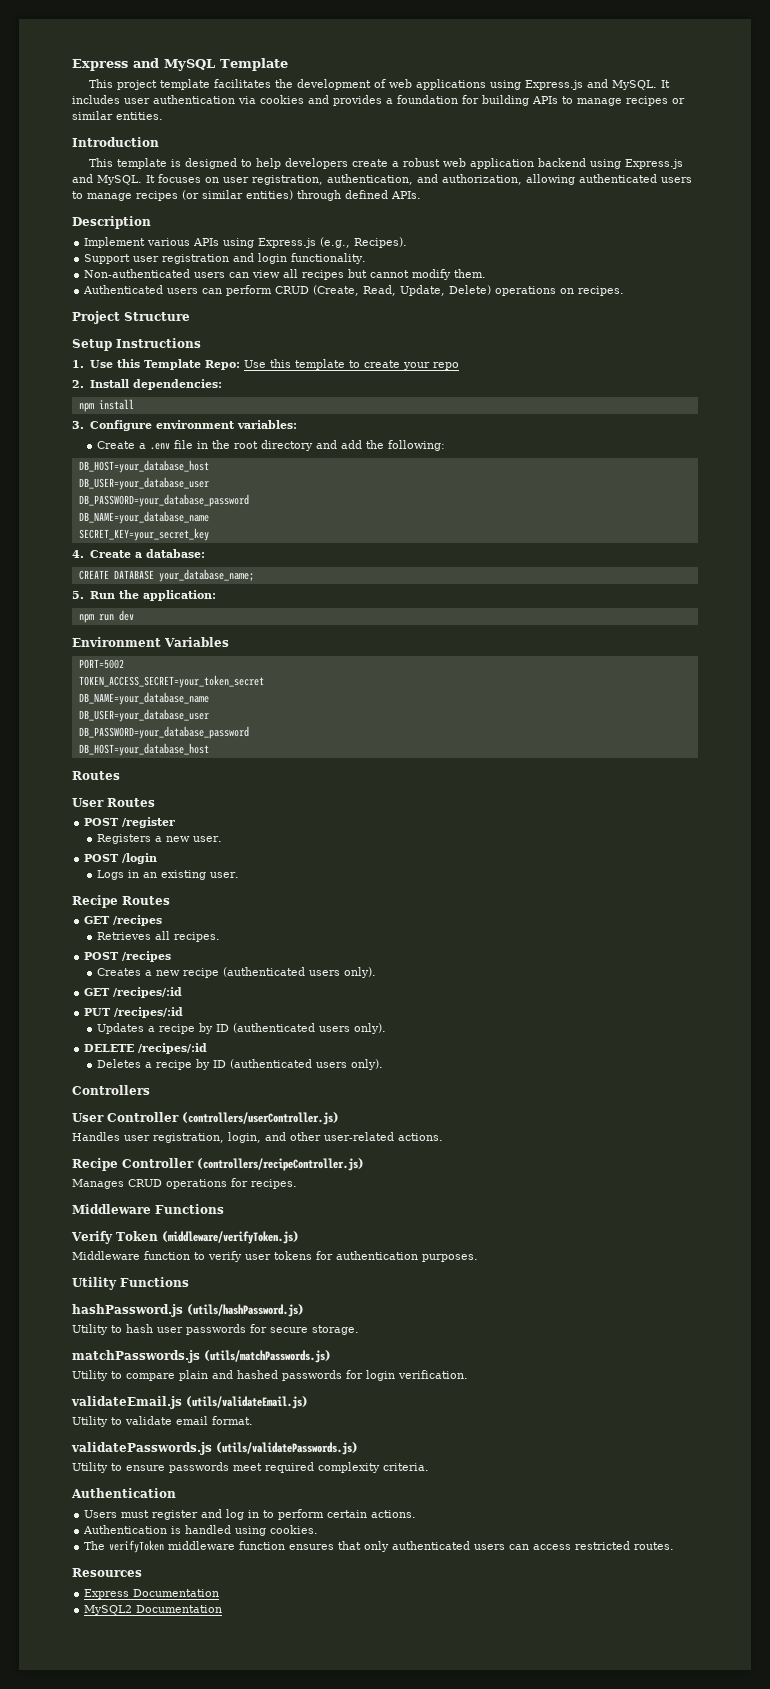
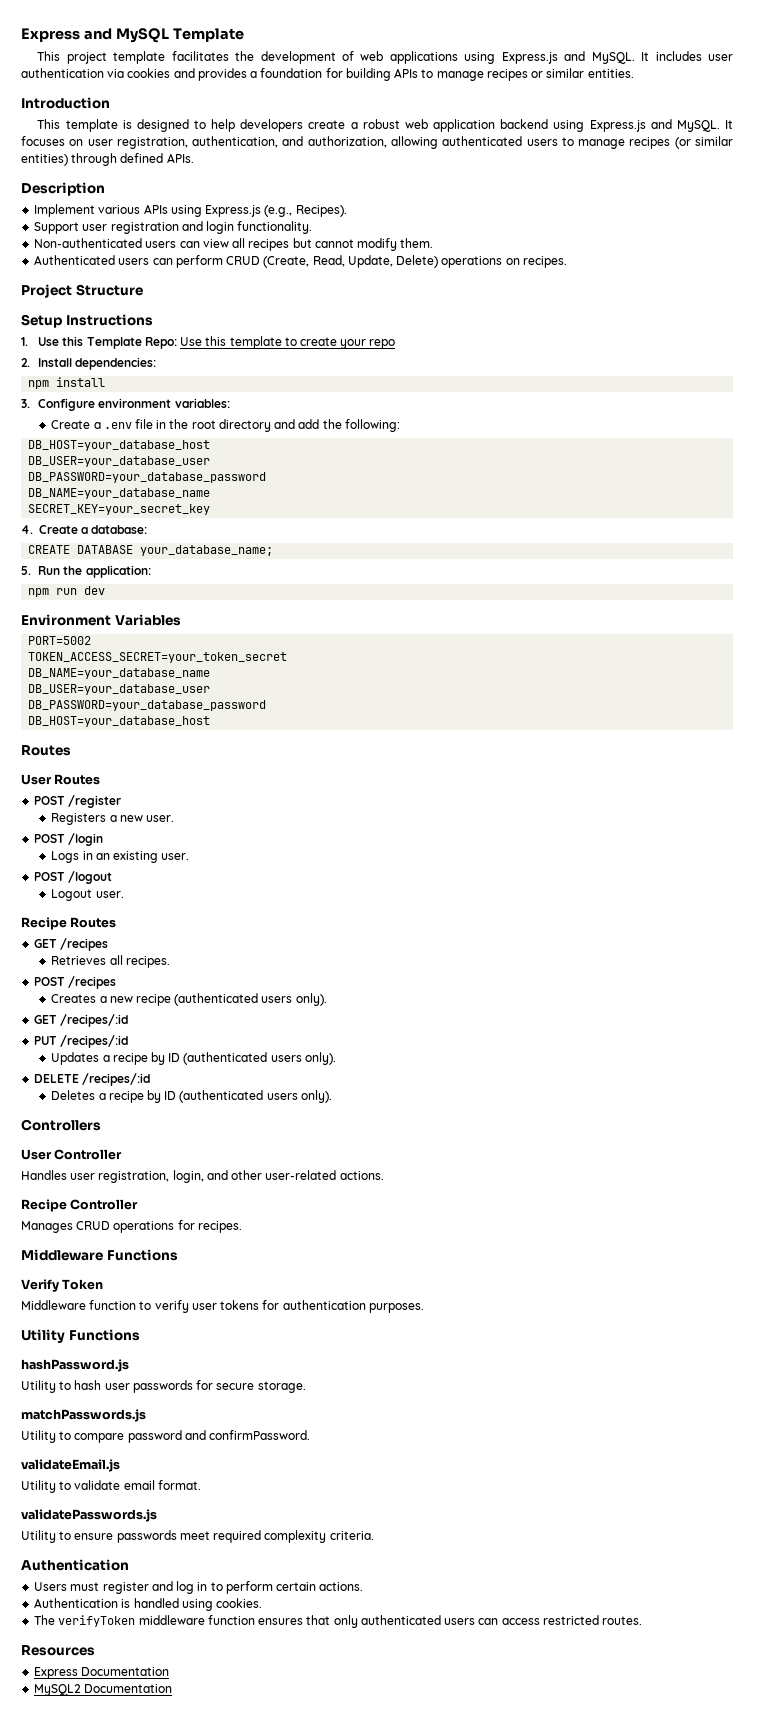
(240, 875) none -> [34,871,113,884] [51,889,124,901] // POST /logout // Logout user.
[182,1112,339,1125] (controllers/userController.js) -> (123, 1154) none
[197,1158,364,1171] (controllers/recipeController.js) -> (139, 1204) none
[161,1231,299,1244] (middleware/verifyToken.js) -> (104, 1284) none
[187,1304,304,1317] (utils/hashPassword.js) -> (129, 1365) none
[204,1350,331,1363] (utils/matchPasswords.js) -> (146, 1415) none
[179,1370,468,1381] plain and hashed passwords for login verification. -> [127,1430,311,1443] password and confirmPassword.
[186,1396,308,1409] (utils/validateEmail.js) -> (120, 1465) none
[216,1442,358,1455] (utils/validatePasswords.js) -> (157, 1515) none

